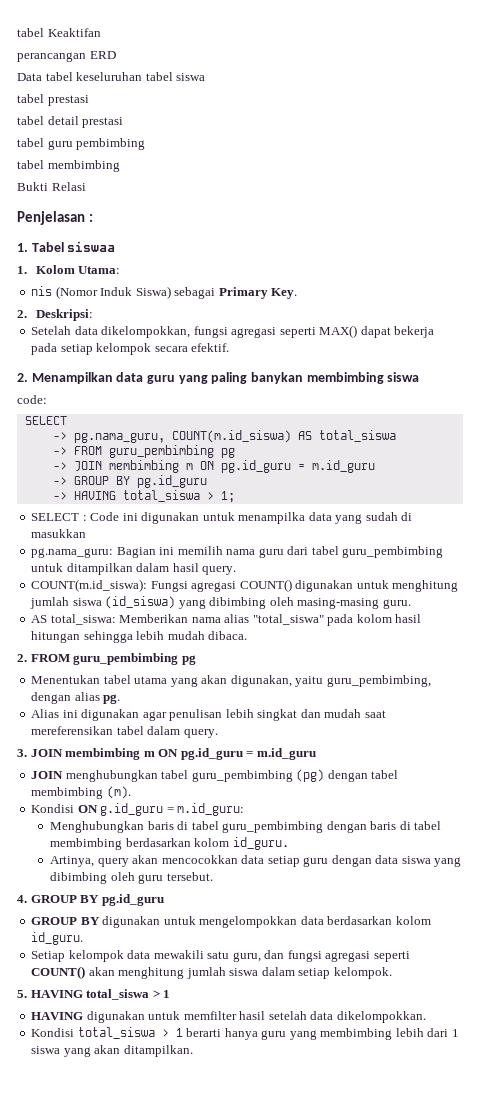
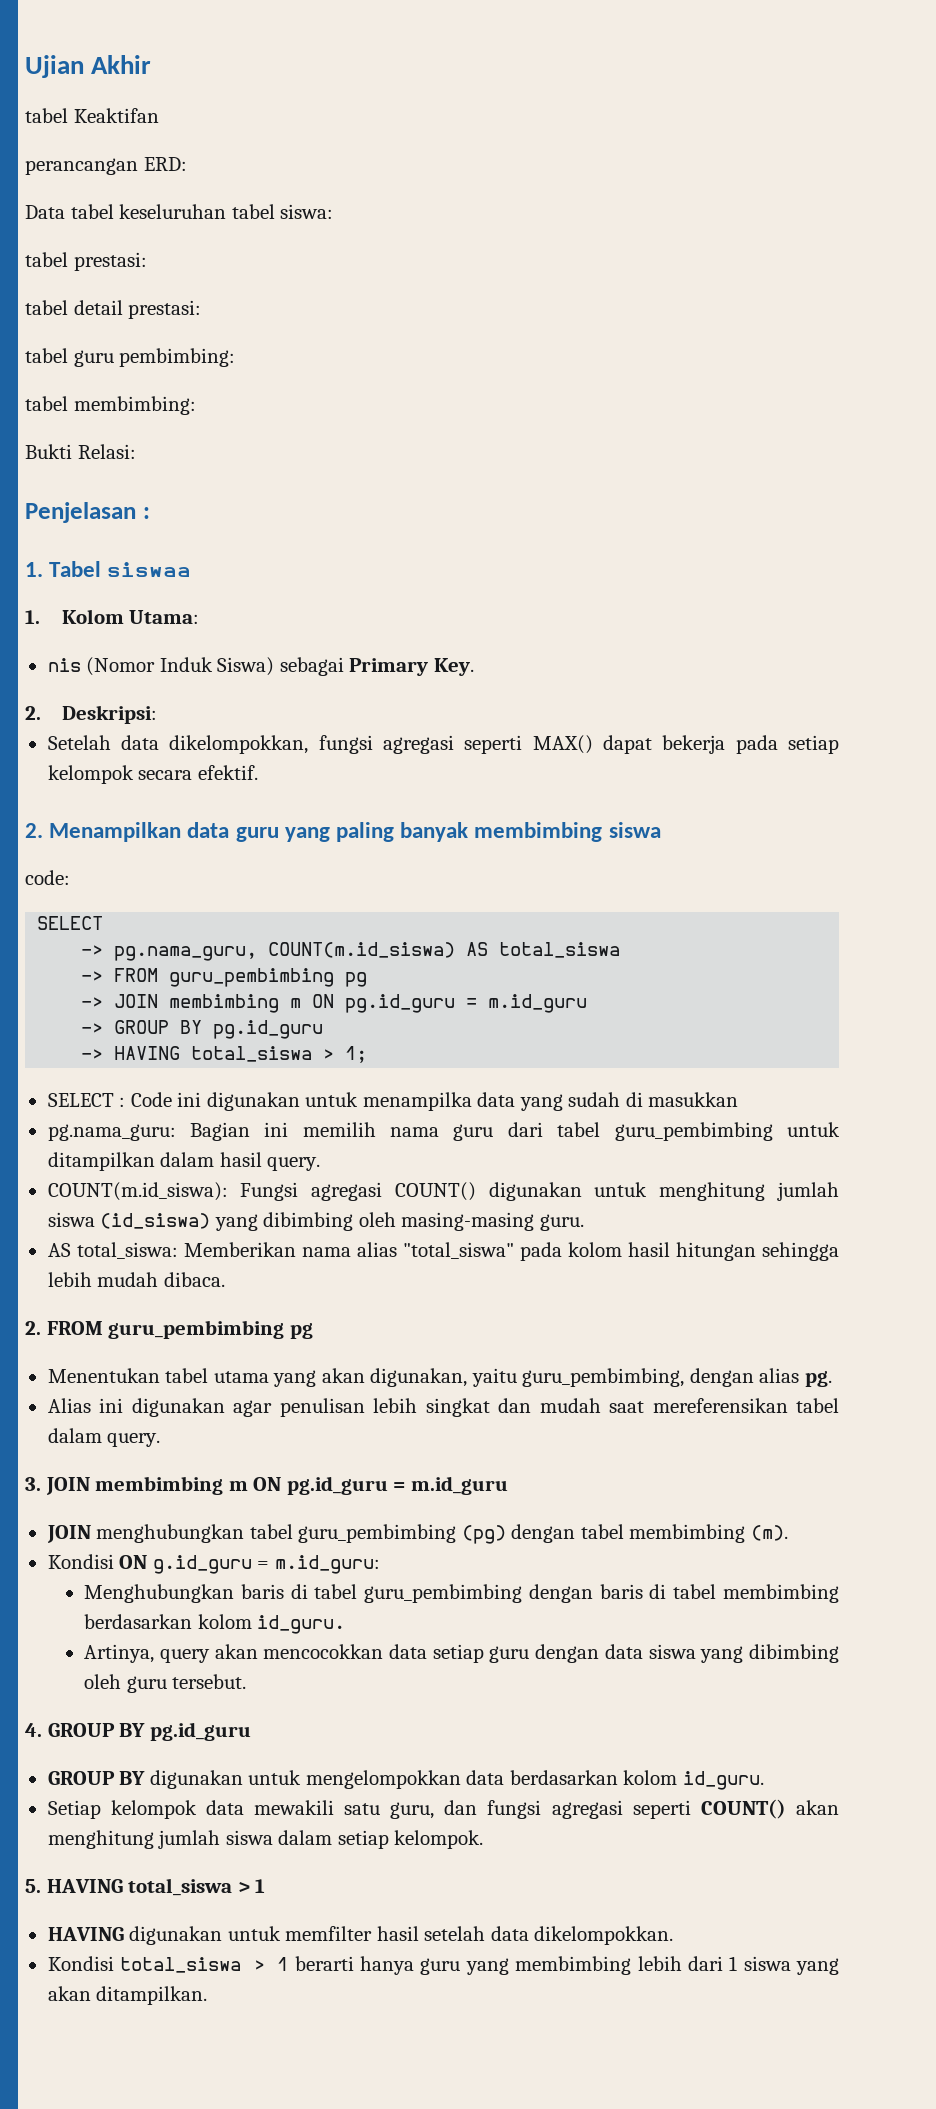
(17, 32) none -> [25,55,152,78] Ujian Akhir //
[89,51,116,59] ERD -> [143,157,187,171] ERD:
[176,73,206,81] [17,94,89,106] siswa // tabel prestasi -> [280,204,334,219] [25,252,147,271] siswa: // tabel prestasi:
[82,117,124,128] prestasi -> [128,300,202,319] prestasi:
[76,138,146,150] [17,160,120,172] pembimbing // tabel membimbing -> [119,348,236,367] [25,396,196,415] pembimbing: // tabel membimbing:
[51,182,86,191] Relasi -> [77,444,136,459] Relasi:
[250,372,303,384] banykan -> [400,822,469,842] banyak

